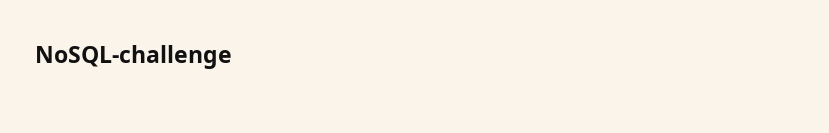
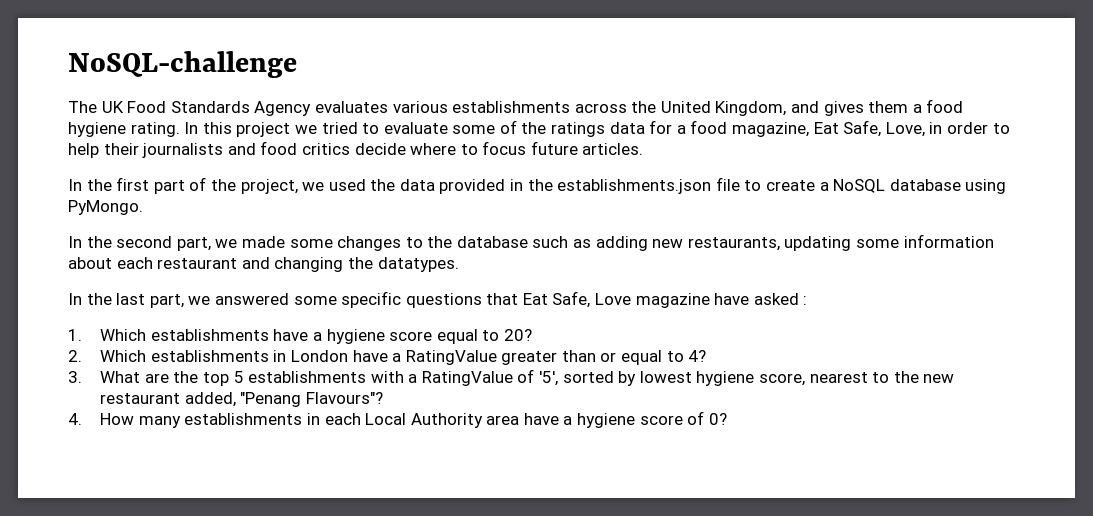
(232, 57) none -> [68,99,964,116] [68,120,1010,137] [68,141,644,158] [68,177,1007,194] [68,200,143,215] [68,234,994,251] [68,257,459,272] [68,291,808,308] [68,329,532,344] [68,350,707,365] [68,369,955,386] [100,392,383,407] [68,411,727,428] // The UK Food Standards Agency evaluates various establishments across the United Kingdom, and gives them a food hygiene rating. In this project we tried to evaluate some of the ratings data for a food magazine, Eat Safe, Love, in order to help their journalists and food critics decide where to focus future articles. // In the first part of the project, we used the data provided in the establishments.json file to create a NoSQL database using PyMongo. // In the second part, we made some changes to the database such as adding new restaurants, updating some information about each restaurant and changing the datatypes. // In the last part, we answered some specific questions that Eat Safe, Love magazine have asked : // 1. Which establishments have a hygiene score equal to 20? // 2. Which establishments in London have a RatingValue greater than or equal to 4? // 3. What are the top 5 establishments with a RatingValue of '5', sorted by lowest hygiene score, nearest to the new restaurant added, "Penang Flavours"? // 4. How many establishments in each Local Authority area have a hygiene score of 0?

